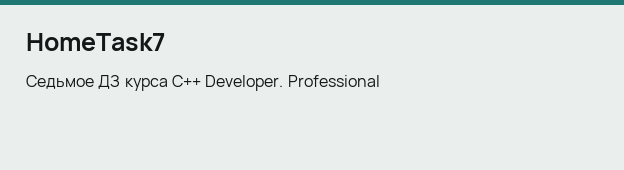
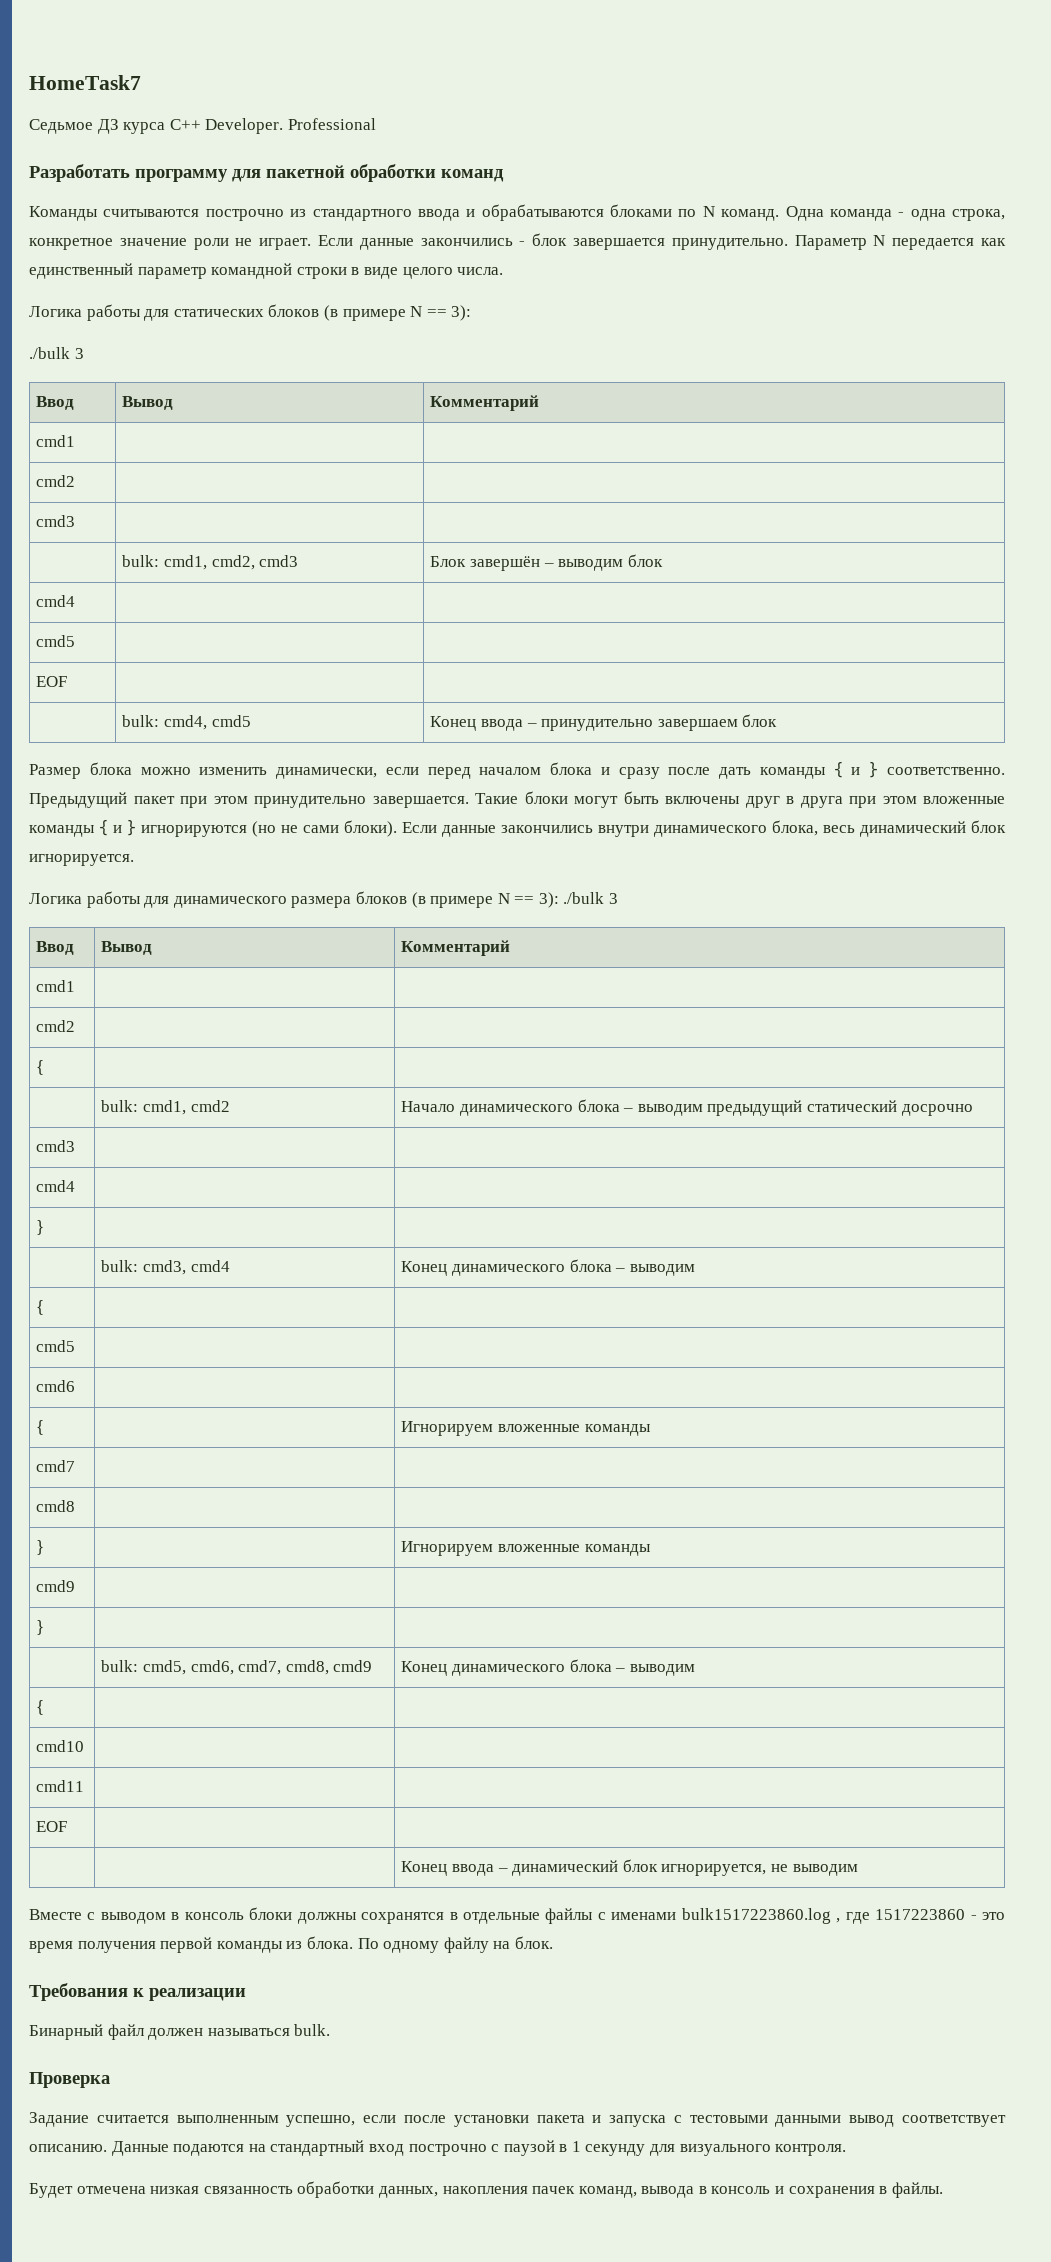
(380, 81) none -> [29,164,504,182] [29,204,1005,221] [29,233,1006,250] [29,263,504,279] [29,304,472,321] [29,347,84,359] [36,396,75,410] [122,396,174,410] [430,395,540,411] [36,435,76,447] [36,475,76,487] [36,515,76,527] [122,555,299,570] [430,554,663,571] [36,595,76,607] [36,635,76,647] [36,676,68,687] [122,715,251,730] [430,714,778,731] [29,761,1005,779] [29,791,1005,808] [29,819,1006,837] [29,854,134,866] [29,891,619,908] [36,941,75,955] [101,941,153,955] [401,940,511,956] [36,980,76,992] [36,1020,76,1032] [36,1060,45,1075] [101,1100,230,1115] [401,1099,973,1116] [36,1140,76,1152] [36,1180,76,1192] [36,1220,45,1235] [101,1260,230,1275] [401,1259,695,1276] [36,1300,45,1315] [36,1340,76,1352] [36,1380,76,1392] [36,1420,45,1435] [401,1421,651,1436] [36,1460,76,1472] [36,1500,76,1512] [36,1540,45,1555] [401,1541,651,1556] [36,1580,76,1592] [36,1620,45,1635] [101,1660,373,1675] [401,1659,695,1676] [36,1700,45,1715] [36,1740,85,1752] [36,1780,85,1792] [36,1821,68,1832] [401,1859,858,1876] [29,1907,1006,1924] [29,1936,553,1953] [29,1983,246,2001] [29,2024,331,2040] [29,2072,110,2088] [29,2112,1007,2127] [29,2140,847,2156] [29,2181,943,2198] // Разработать программу для пакетной обработки команд // Команды считываются построчно из стандартного ввода и обрабатываются блоками по N команд. Одна команда - одна строка, конкретное значение роли не играет. Если данные закончились - блок завершается принудительно. Параметр N передается как единственный параметр командной строки в виде целого числа. // Логика работы для статических блоков (в примере N == 3): // ./bulk 3 // Ввод | Вывод | Комментарий // cmd1 | | // cmd2 | | // cmd3 | | // | bulk: cmd1, cmd2, cmd3 | Блок завершён – выводим блок // cmd4 | | // cmd5 | | // EOF | | // | bulk: cmd4, cmd5 | Конец ввода – принудительно завершаем блок // Размер блока можно изменить динамически, если перед началом блока и сразу после дать команды { и } соответственно. Предыдущий пакет при этом принудительно завершается. Такие блоки могут быть включены друг в друга при этом вложенные команды { и } игнорируются (но не сами блоки). Если данные закончились внутри динамического блока, весь динамический блок игнорируется. // Логика работы для динамического размера блоков (в примере N == 3): ./bulk 3 // Ввод | Вывод | Комментарий // cmd1 | | // cmd2 | | // { | | // | bulk: cmd1, cmd2 | Начало динамического блока – выводим предыдущий статический досрочно // cmd3 | | // cmd4 | | // } | | // | bulk: cmd3, cmd4 | Конец динамического блока – выводим // { | | // cmd5 | | // cmd6 | | // { | | Игнорируем вложенные команды // cmd7 | | // cmd8 | | // } | | Игнорируем вложенные команды // cmd9 | | // } | | // | bulk: cmd5, cmd6, cmd7, cmd8, cmd9 | Конец динамического блока – выводим // { | | // cmd10 | | // cmd11 | | // EOF | | // | | Конец ввода – динамический блок игнорируется, не выводим // Вместе с выводом в консоль блоки должны сохранятся в отдельные файлы с именами bulk1517223860.log , где 1517223860 - это время получения первой команды из блока. По одному файлу на блок. // Требования к реализации // Бинарный файл должен называться bulk. // Проверка // Задание считается выполненным успешно, если после установки пакета и запуска с тестовыми данными вывод соответствует описанию. Данные подаются на стандартный вход построчно с паузой в 1 секунду для визуального контроля. // Будет отмечена низкая связанность обработки данных, накопления пачек команд, вывода в консоль и сохранения в файлы.

